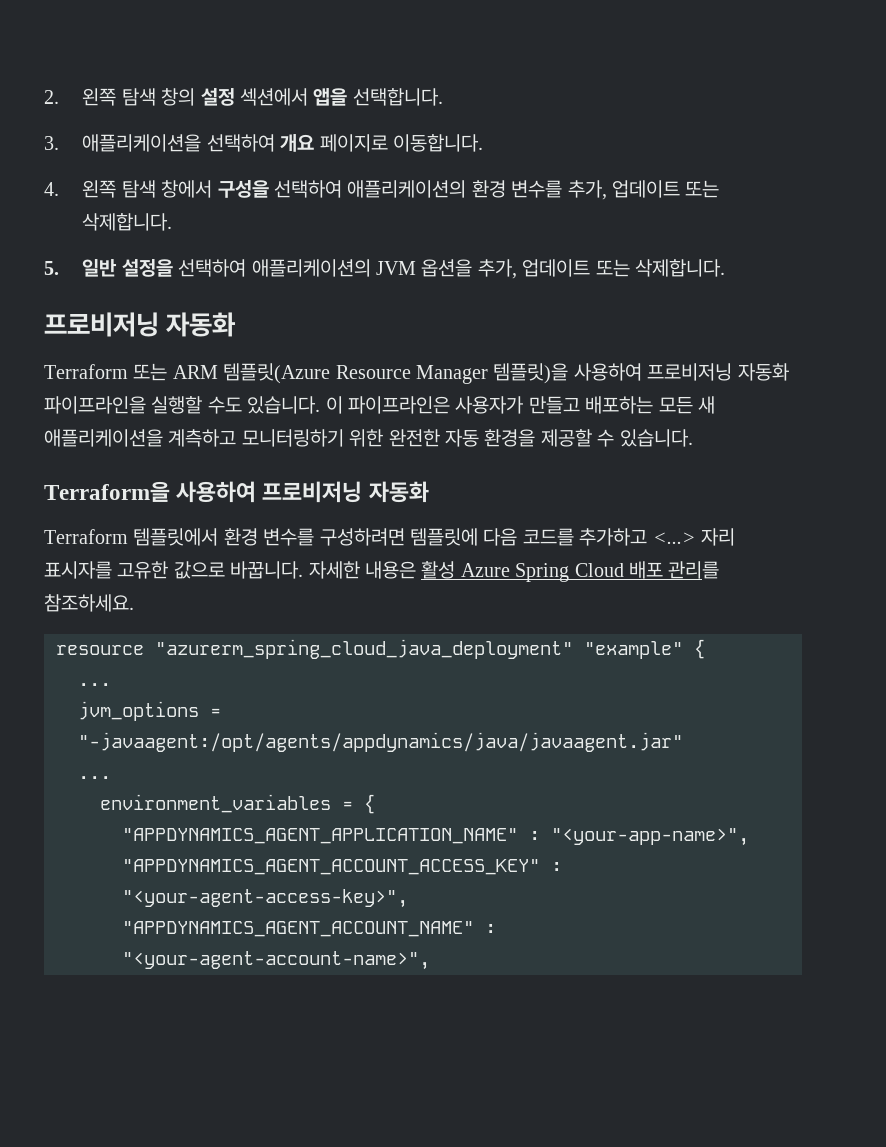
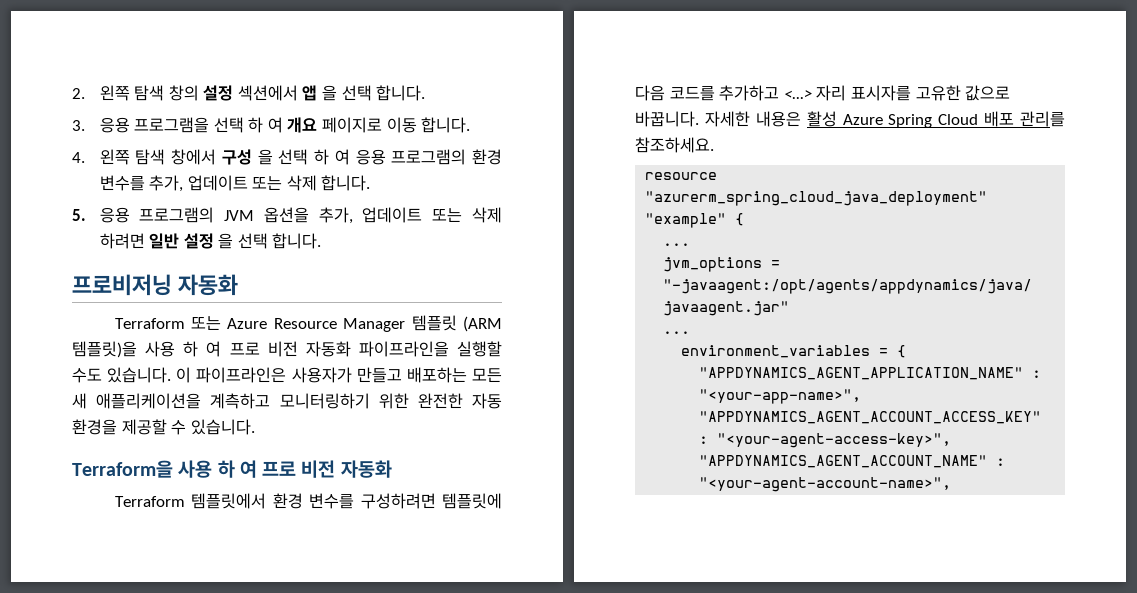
[313,88,443,106] [44,134,483,152] [44,180,467,198] 앱을 선택합니다. // 3. 애플리케이션을 선택하여 개요 페이지로 이동합니다. // 4. 왼쪽 탐색 창에서 구성을 선택하여 애플리케이션의 -> [302,85,426,101] [72,117,471,133] [72,149,467,165] 앱 을 선택 합니다. // 3. 응용 프로그램을 선택 하 여 개요 페이지로 이동 합니다. // 4. 왼쪽 탐색 창에서 구성 을 선택 하 여 응용 프로그램의
[82,213,173,231] 삭제합니다. -> [286,175,371,191] 삭제 합니다.
[82,259,371,277] 일반 설정을 선택하여 애플리케이션의 -> [99,207,215,223] 응용 프로그램의
[634,259,725,277] [44,312,237,337] [44,363,733,384] 삭제합니다. // 프로비저닝 자동화 // Terraform 또는 ARM 템플릿(Azure Resource Manager 템플릿)을 사용하여 프로비저닝 -> [472,207,502,223] [99,233,322,249] [72,274,239,296] [114,315,502,332] [72,341,298,358] 삭제 하려면 일반 설정 을 선택 합니다. // 프로비저닝 자동화 // Terraform 또는 Azure Resource Manager 템플릿 (ARM 템플릿)을 사용 하 여 프로 비전
[176,481,363,503] 사용하여 프로비저닝 -> [178,460,336,478] 사용 하 여 프로 비전

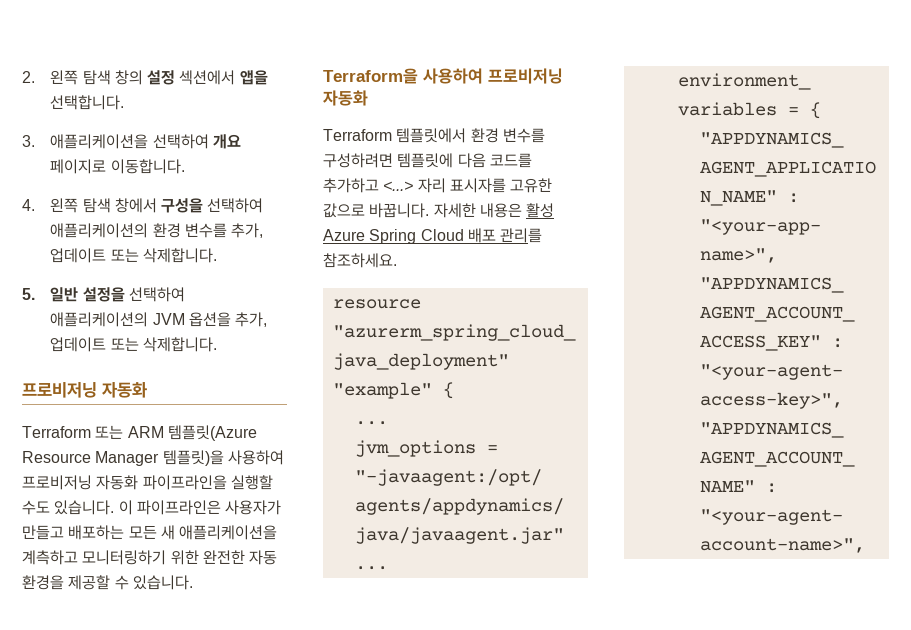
[302,85,426,101] [72,117,471,133] [72,149,467,165] 앱 을 선택 합니다. // 3. 응용 프로그램을 선택 하 여 개요 페이지로 이동 합니다. // 4. 왼쪽 탐색 창에서 구성 을 선택 하 여 응용 프로그램의 -> [239,70,268,85] [50,95,125,110] [22,134,241,149] [50,159,185,174] [22,198,264,213] [50,223,149,238] 앱을 선택합니다. // 3. 애플리케이션을 선택하여 개요 페이지로 이동합니다. // 4. 왼쪽 탐색 창에서 구성을 선택하여 애플리케이션의
[286,175,371,191] 삭제 합니다. -> [142,248,217,263] 삭제합니다.
[99,207,215,223] 응용 프로그램의 -> [50,287,185,302] [50,312,149,327] 일반 설정을 선택하여 애플리케이션의
[472,207,502,223] [99,233,322,249] [72,274,239,296] [114,315,502,332] [72,341,298,358] 삭제 하려면 일반 설정 을 선택 합니다. // 프로비저닝 자동화 // Terraform 또는 Azure Resource Manager 템플릿 (ARM 템플릿)을 사용 하 여 프로 비전 -> [142,337,217,352] [22,382,147,398] [22,425,257,441] [22,450,284,466] [22,475,92,490] 삭제합니다. // 프로비저닝 자동화 // Terraform 또는 ARM 템플릿(Azure Resource Manager 템플릿)을 사용하여 프로비저닝
[178,460,336,478] 사용 하 여 프로 비전 -> [423,68,563,84] 사용하여 프로비저닝

